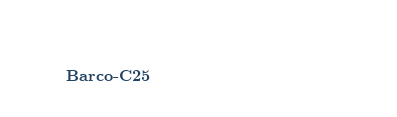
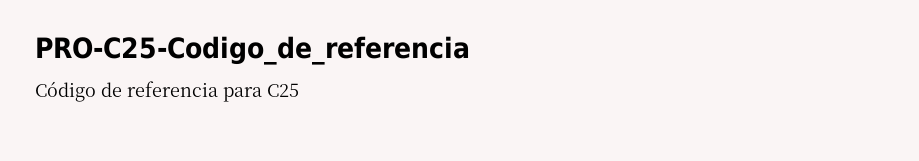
[66,70,150,81] Barco-C25 -> [35,36,470,65] [35,81,299,102] PRO-C25-Codigo_de_referencia // Código de referencia para C25

